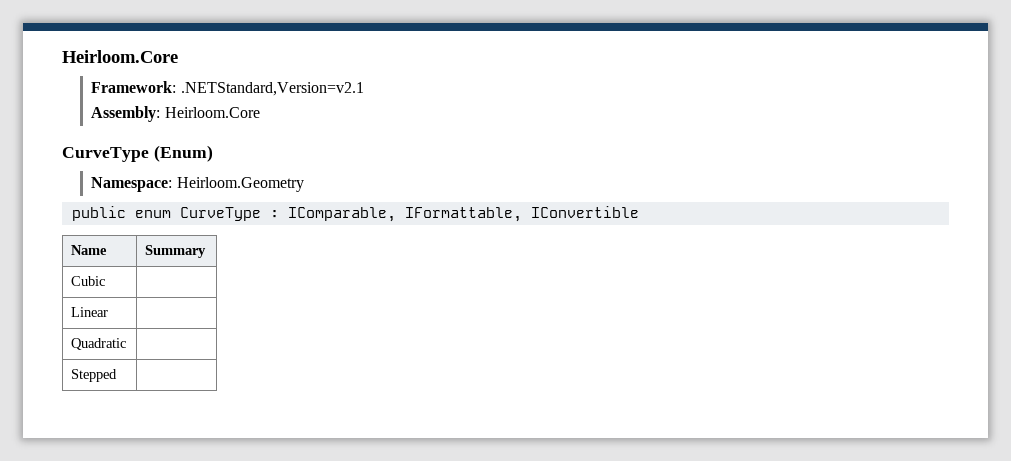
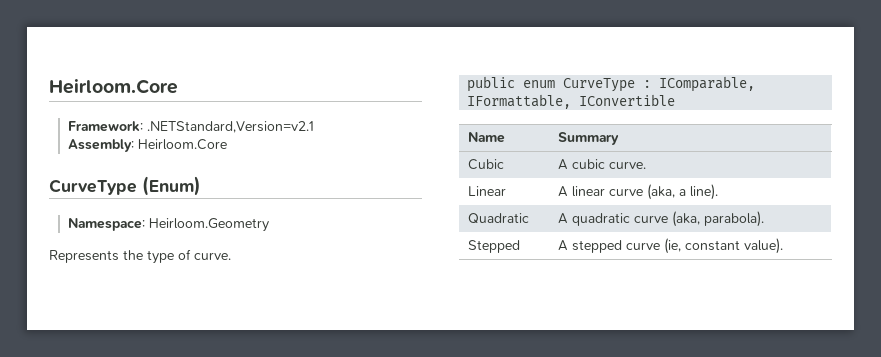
(304, 184) none -> [49,249,231,264] // Represents the type of curve.
[71,307,109,317] [71,338,127,350] [71,369,118,382] // Linear | // Quadratic | // Stepped | -> [557,159,646,170] [467,186,506,196] [557,184,718,200] [467,213,529,224] [557,211,764,227] [467,240,520,253] [557,238,783,254] A cubic curve. // Linear | A linear curve (aka, a line). // Quadratic | A quadratic curve (aka, parabola). // Stepped | A stepped curve (ie, constant value).

